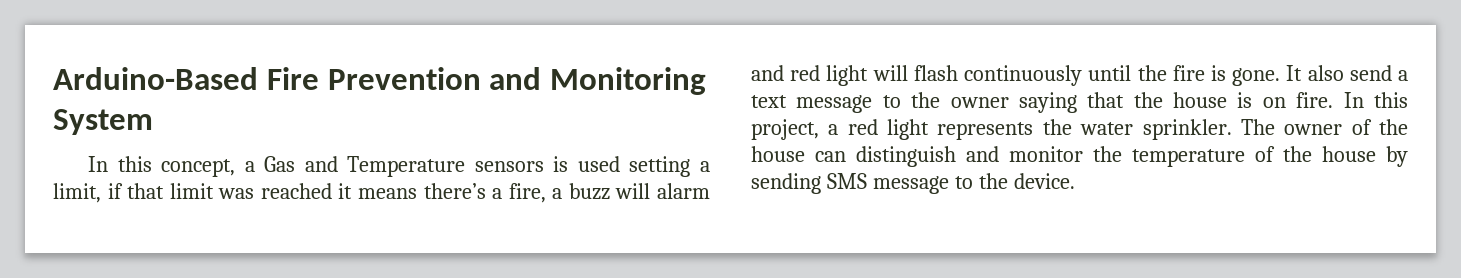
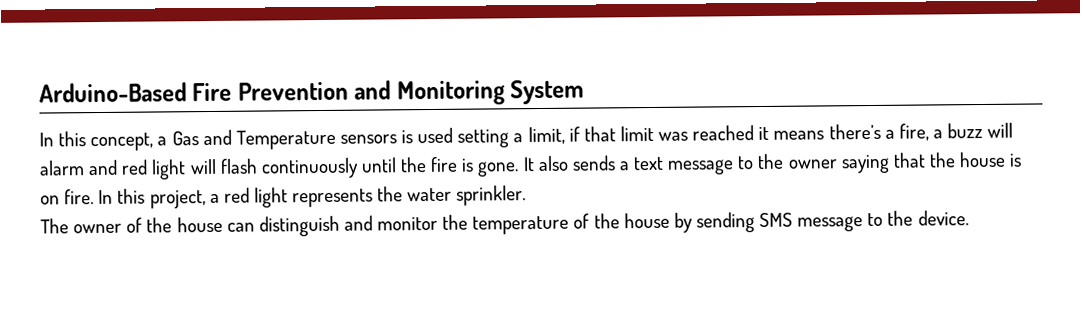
[1349,65,1392,81] send -> [571,155,616,171] sends
(1232, 129) none -> (527, 195) //

